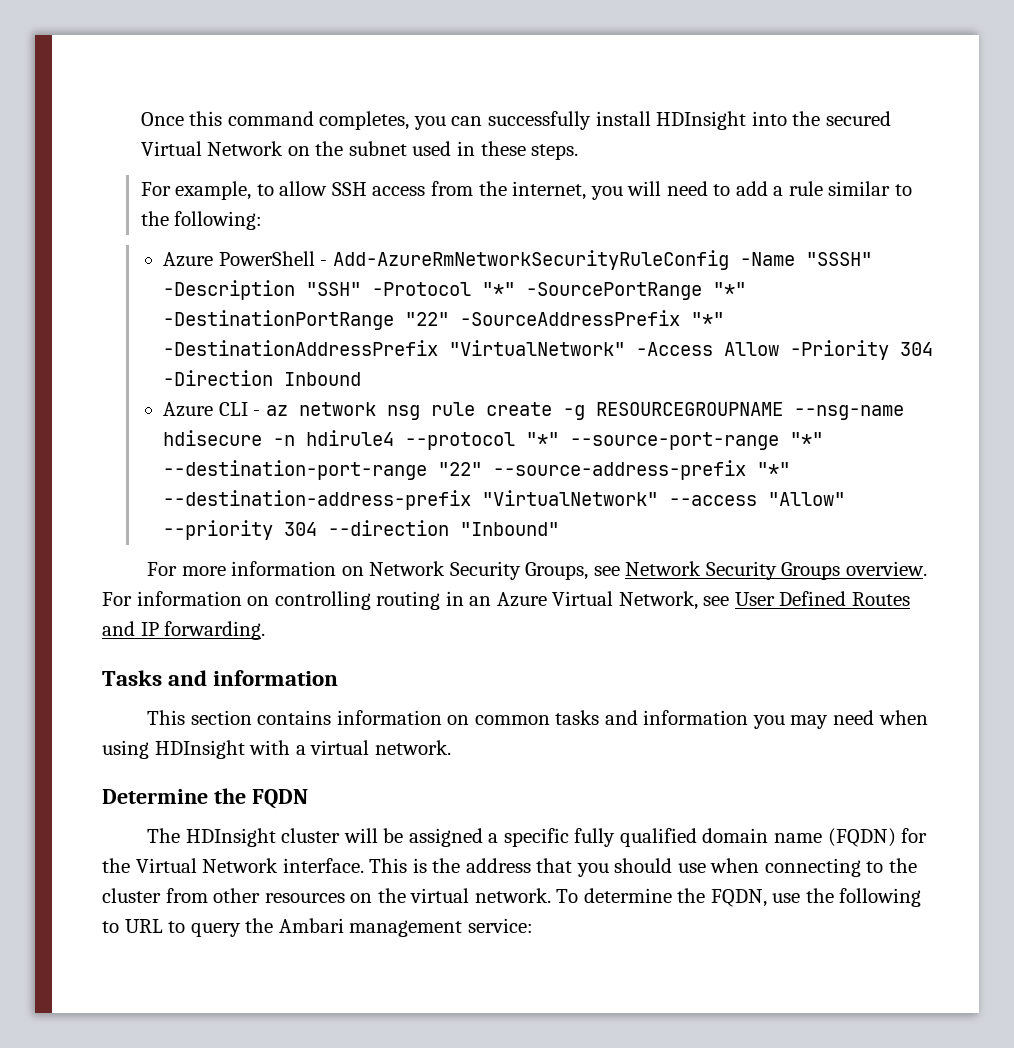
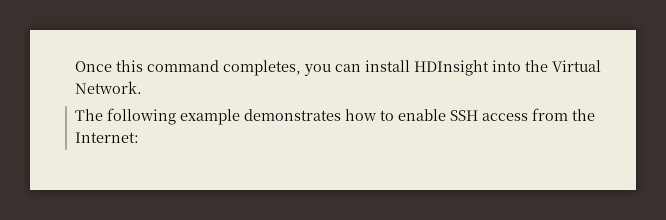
[487,111,591,130] successfully -> (361, 68) none
[825,111,891,126] [140,141,579,160] [140,181,912,200] [140,211,263,230] [163,250,872,270] [163,280,747,300] [163,310,725,330] [163,340,934,360] [163,370,362,386] [163,402,904,420] [163,430,824,450] [163,460,791,480] [163,490,846,510] [163,520,560,540] [147,561,927,580] [102,591,910,610] [102,621,266,640] [102,670,339,686] [147,710,928,729] [102,740,451,759] [102,788,308,809] [147,828,928,847] [102,858,918,877] [102,888,922,907] [102,918,533,937] secured Virtual Network on the subnet used in these steps. // For example, to allow SSH access from the internet, you will need to add a rule similar to the following: // Azure PowerShell - Add-AzureRmNetworkSecurityRuleConfig -Name "SSSH" -Description "SSH" -Protocol "*" -SourcePortRange "*" -DestinationPortRange "22" -SourceAddressPrefix "*" -DestinationAddressPrefix "VirtualNetwork" -Access Allow -Priority 304 -Direction Inbound // Azure CLI - az network nsg rule create -g RESOURCEGROUPNAME --nsg-name hdisecure -n hdirule4 --protocol "*" --source-port-range "*" --destination-port-range "22" --source-address-prefix "*" --destination-address-prefix "VirtualNetwork" --access "Allow" --priority 304 --direction "Inbound" // For more information on Network Security Groups, see Network Security Groups overview. For information on controlling routing in an Azure Virtual Network, see User Defined Routes and IP forwarding. // Tasks and information // This section contains information on common tasks and information you may need when using HDInsight with a virtual network. // Determine the FQDN // The HDInsight cluster will be assigned a specific fully qualified domain name (FQDN) for the Virtual Network interface. This is the address that you should use when connecting to the cluster from other resources on the virtual network. To determine the FQDN, use the following to URL to query the Ambari management service: -> [551,60,601,72] [74,81,142,94] [74,108,595,125] [74,132,139,143] Virtual Network. // The following example demonstrates how to enable SSH access from the Internet:

